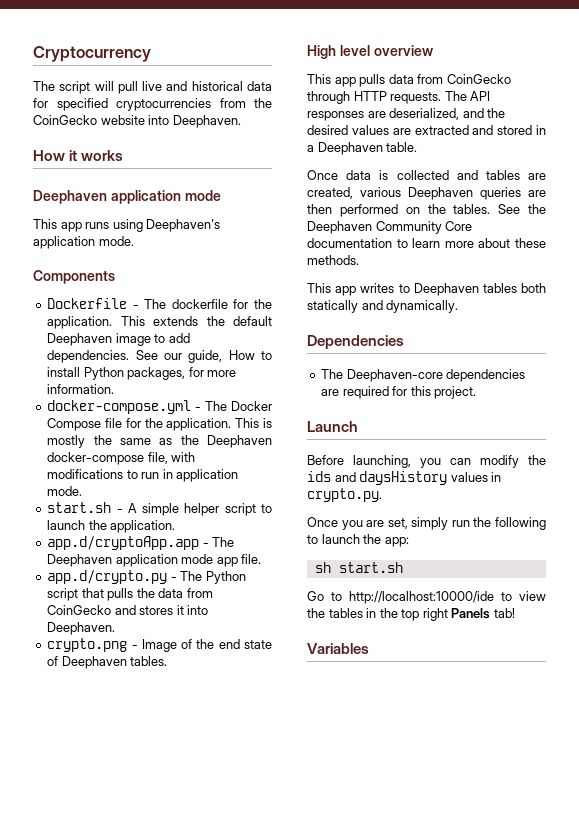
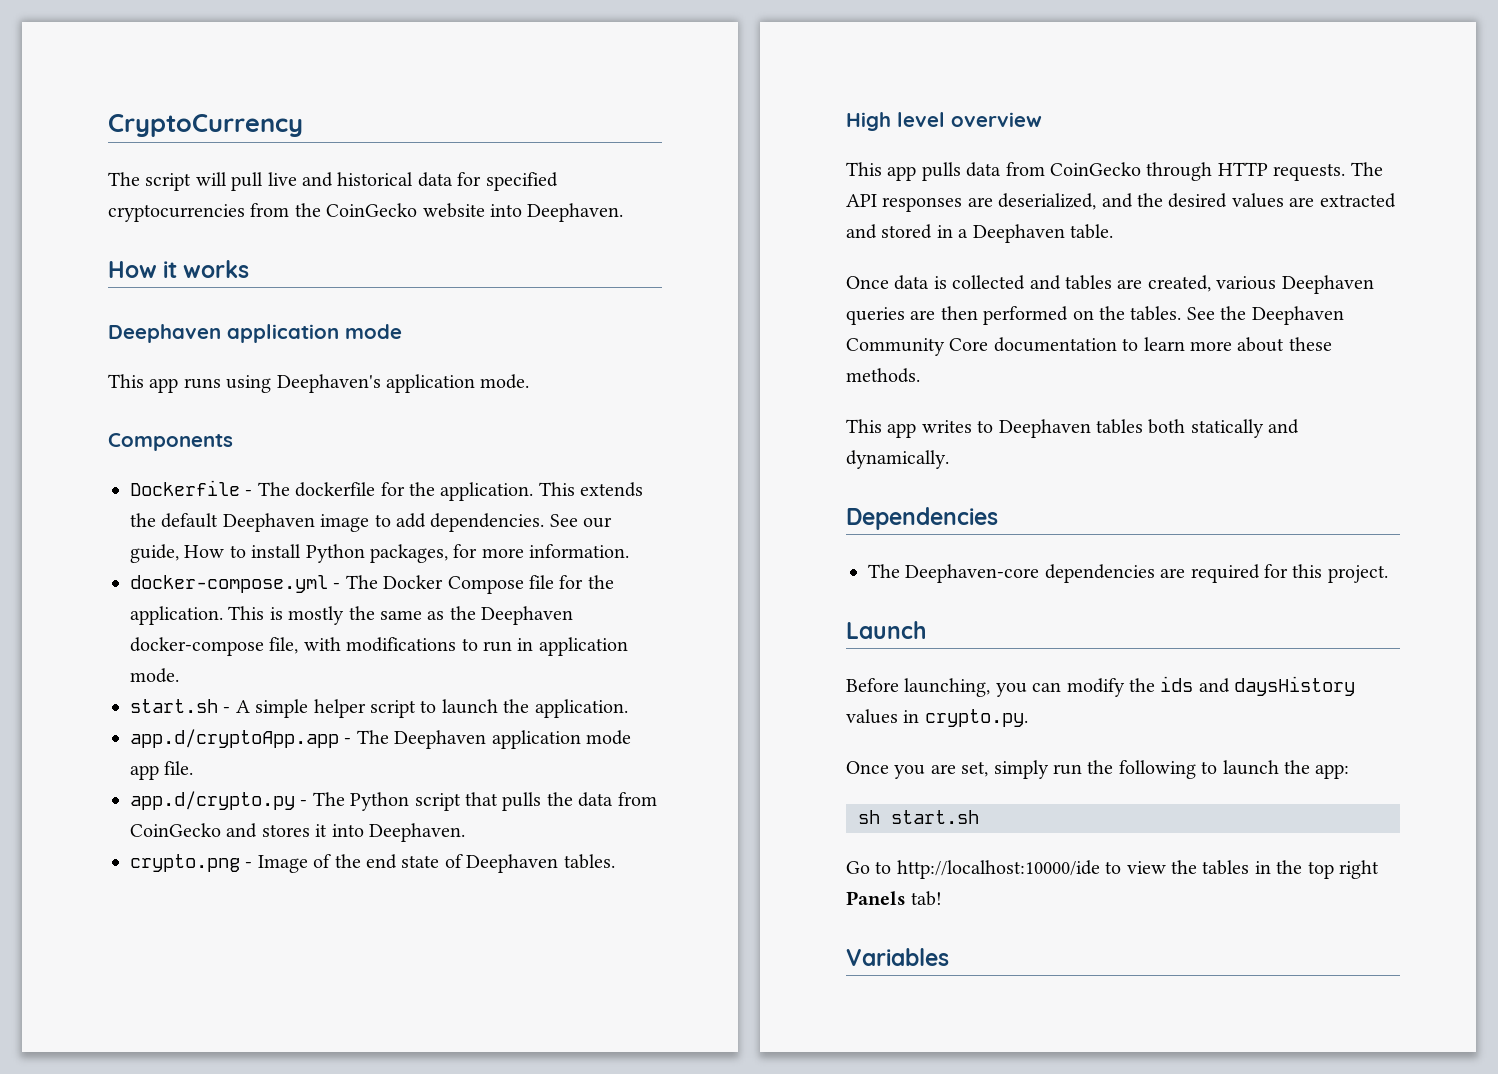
[33,46,151,62] Cryptocurrency -> [108,114,303,137] CryptoCurrency

